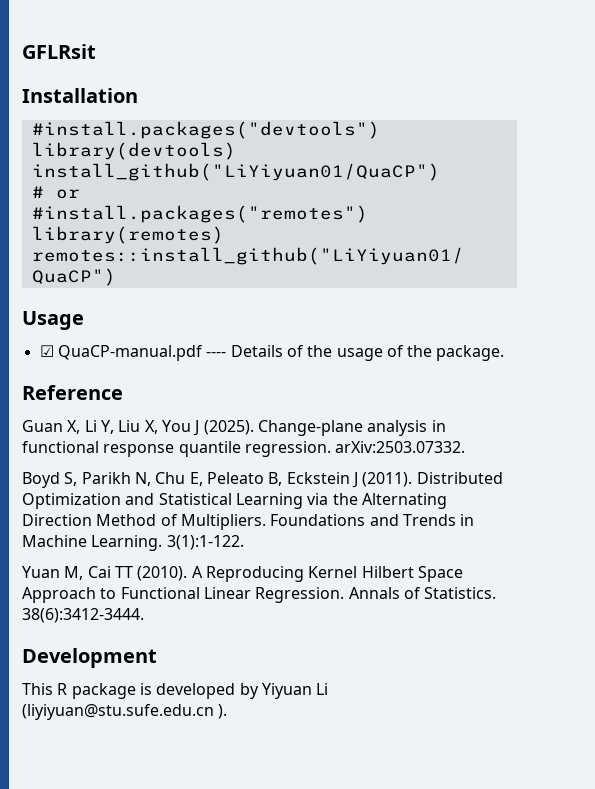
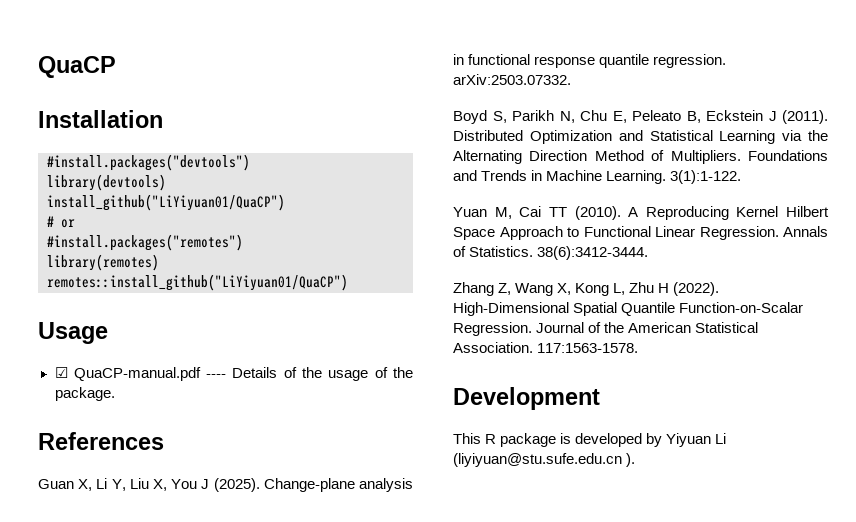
[22,44,96,59] GFLRsit -> [38,56,116,78] QuaCP
[22,385,123,400] Reference -> [38,432,164,450] References
(144, 615) none -> [453,282,720,296] [453,302,804,316] [453,322,759,336] [453,342,639,353] // Zhang Z, Wang X, Kong L, Zhu H (2022). High-Dimensional Spatial Quantile Function-on-Scalar Regression. Journal of the American Statistical Association. 117:1563-1578.

